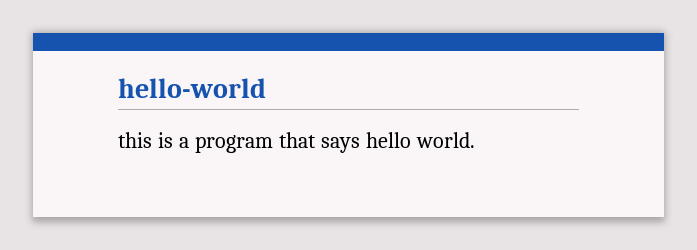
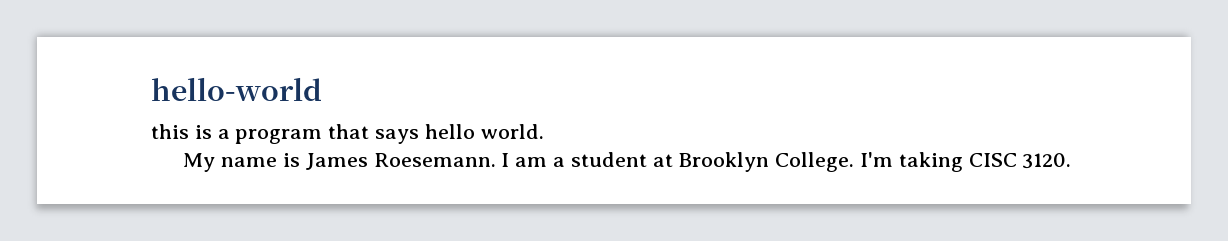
(475, 140) none -> [183,152,1072,172] // My name is James Roesemann. I am a student at Brooklyn College. I'm taking CISC 3120.

